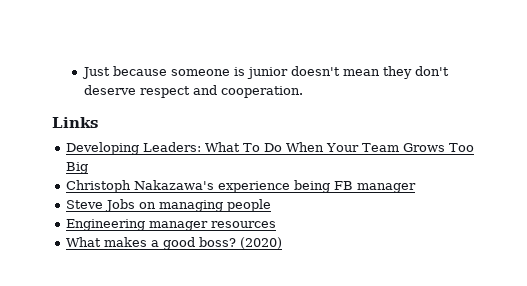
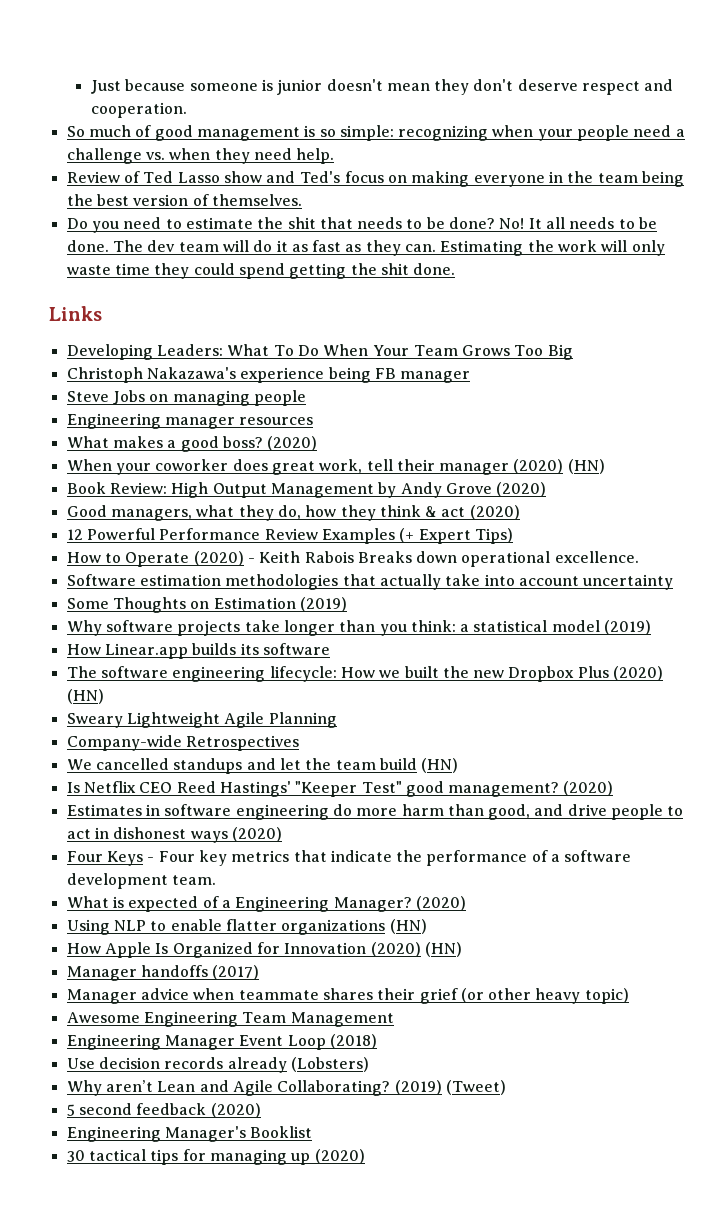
(304, 92) none -> [66,125,685,141] [66,148,335,164] [66,171,685,187] [66,194,302,206] [66,217,658,233] [66,240,665,256] [66,263,456,279] // So much of good management is so simple: recognizing when your people need a challenge vs. when they need help. // Review of Ted Lasso show and Ted's focus on making everyone in the team being the best version of themselves. // Do you need to estimate the shit that needs to be done? No! It all needs to be done. The dev team will do it as fast as they can. Estimating the work will only waste time they could spend getting the shit done.
(283, 243) none -> [66,459,605,475] [66,482,547,498] [66,505,520,521] [66,528,513,544] [66,551,639,567] [66,574,674,590] [66,597,347,613] [66,620,652,636] [66,643,330,659] [66,666,664,682] [66,689,104,704] [66,712,337,728] [66,735,299,751] [66,758,459,774] [66,781,614,797] [66,804,684,820] [66,827,282,843] [66,850,632,866] [66,873,216,889] [66,896,466,912] [66,919,427,935] [66,942,462,958] [66,965,260,981] [66,988,629,1004] [66,1011,394,1027] [66,1034,377,1050] [66,1057,369,1073] [66,1080,506,1096] [66,1103,261,1118] [66,1126,313,1142] [66,1149,365,1165] // When your coworker does great work, tell their manager (2020) (HN) // Book Review: High Output Management by Andy Grove (2020) // Good managers, what they do, how they think & act (2020) // 12 Powerful Performance Review Examples (+ Expert Tips) // How to Operate (2020) - Keith Rabois Breaks down operational excellence. // Software estimation methodologies that actually take into account uncertainty // Some Thoughts on Estimation (2019) // Why software projects take longer than you think: a statistical model (2019) // How Linear.app builds its software // The software engineering lifecycle: How we built the new Dropbox Plus (2020) (HN) // Sweary Lightweight Agile Planning // Company-wide Retrospectives // We cancelled standups and let the team build (HN) // Is Netflix CEO Reed Hastings' "Keeper Test" good management? (2020) // Estimates in software engineering do more harm than good, and drive people to act in dishonest ways (2020) // Four Keys - Four key metrics that indicate the performance of a software development team. // What is expected of a Engineering Manager? (2020) // Using NLP to enable flatter organizations (HN) // How Apple Is Organized for Innovation (2020) (HN) // Manager handoffs (2017) // Manager advice when teammate shares their grief (or other heavy topic) // Awesome Engineering Team Management // Engineering Manager Event Loop (2018) // Use decision records already (Lobsters) // Why aren’t Lean and Agile Collaborating? (2019) (Tweet) // 5 second feedback (2020) // Engineering Manager's Booklist // 30 tactical tips for managing up (2020)

